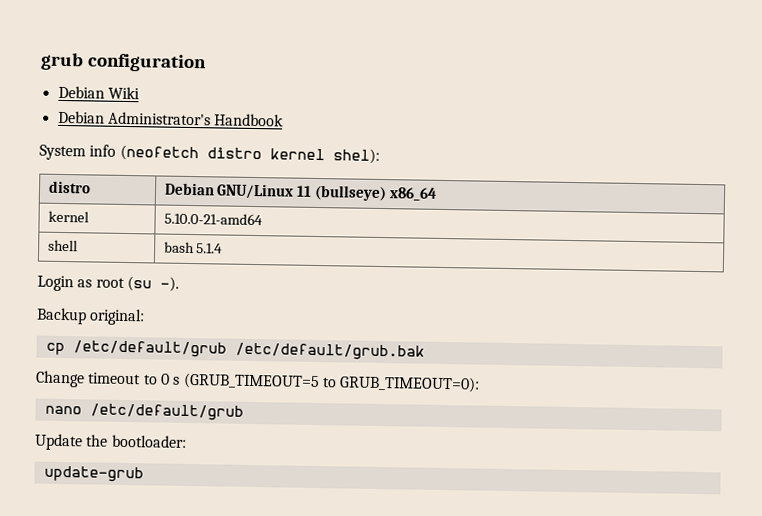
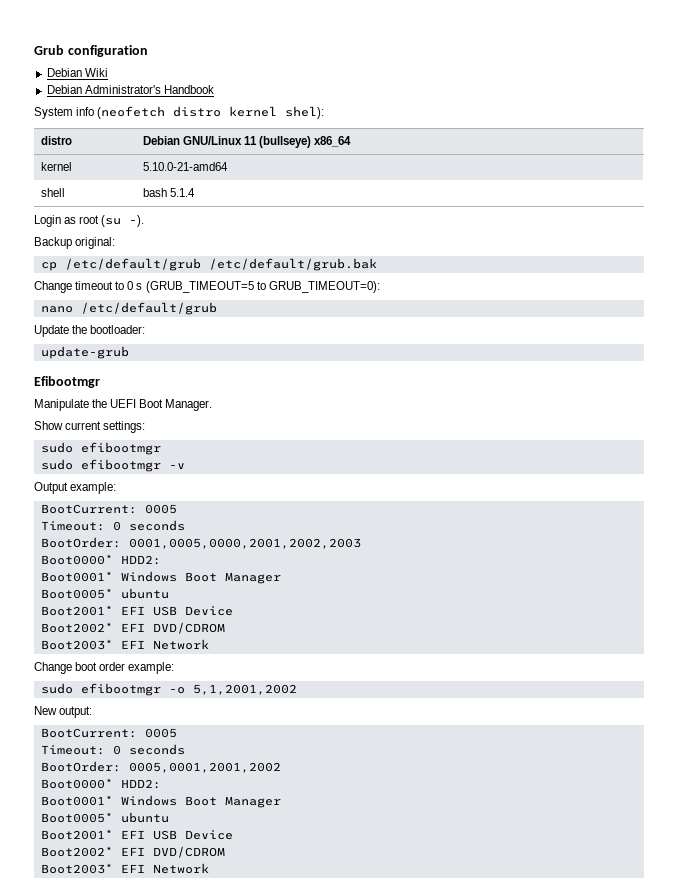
[40,52,84,71] grub -> [34,45,64,55] Grub
(144, 474) none -> [34,376,100,388] [34,399,213,411] [34,421,146,433] [40,442,161,455] [40,459,185,472] [34,482,117,494] [40,504,177,514] [40,520,185,531] [40,537,361,549] [40,554,161,565] [40,571,281,584] [40,588,169,599] [40,605,233,616] [40,622,225,634] [40,639,209,650] [34,662,175,674] [40,683,297,696] [34,706,93,718] [40,728,177,738] [40,744,185,755] [40,761,281,773] [40,778,161,789] [40,795,281,808] [40,812,169,823] [40,829,233,840] [40,846,225,858] [40,863,209,874] // Efibootmgr // Manipulate the UEFI Boot Manager. // Show current settings: // sudo efibootmgr // sudo efibootmgr -v // Output example: // BootCurrent: 0005 // Timeout: 0 seconds // BootOrder: 0001,0005,0000,2001,2002,2003 // Boot0000* HDD2: // Boot0001* Windows Boot Manager // Boot0005* ubuntu // Boot2001* EFI USB Device // Boot2002* EFI DVD/CDROM // Boot2003* EFI Network // Change boot order example: // sudo efibootmgr -o 5,1,2001,2002 // New output: // BootCurrent: 0005 // Timeout: 0 seconds // BootOrder: 0005,0001,2001,2002 // Boot0000* HDD2: // Boot0001* Windows Boot Manager // Boot0005* ubuntu // Boot2001* EFI USB Device // Boot2002* EFI DVD/CDROM // Boot2003* EFI Network

